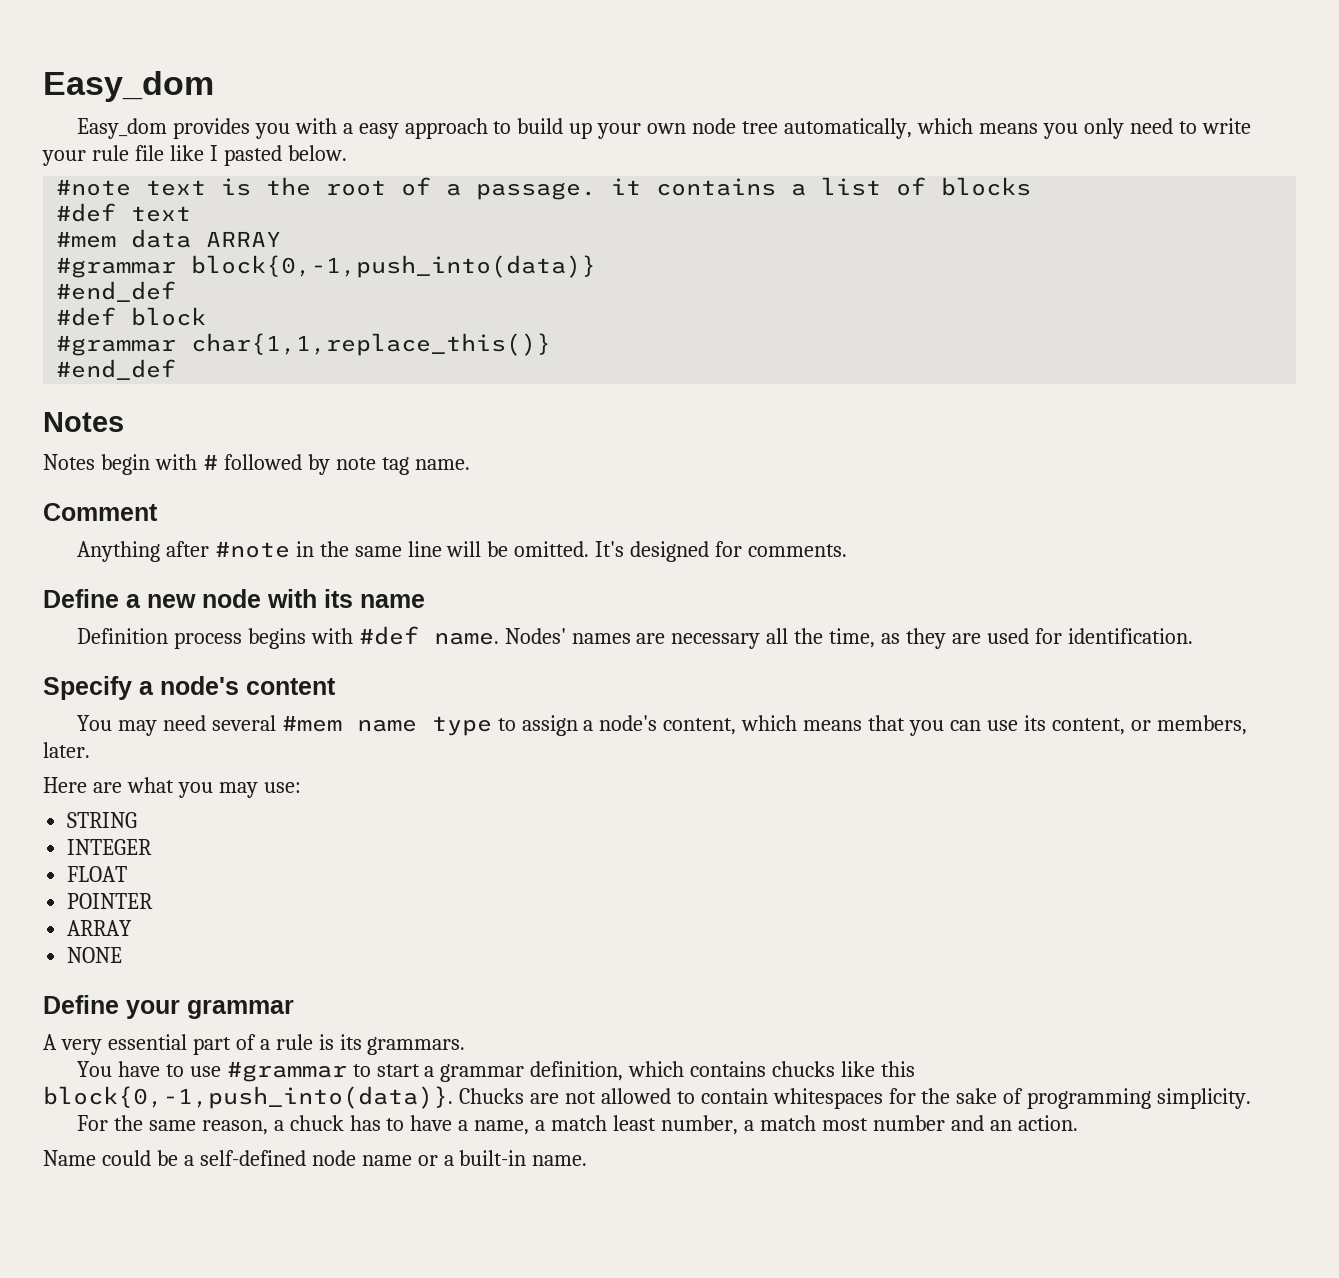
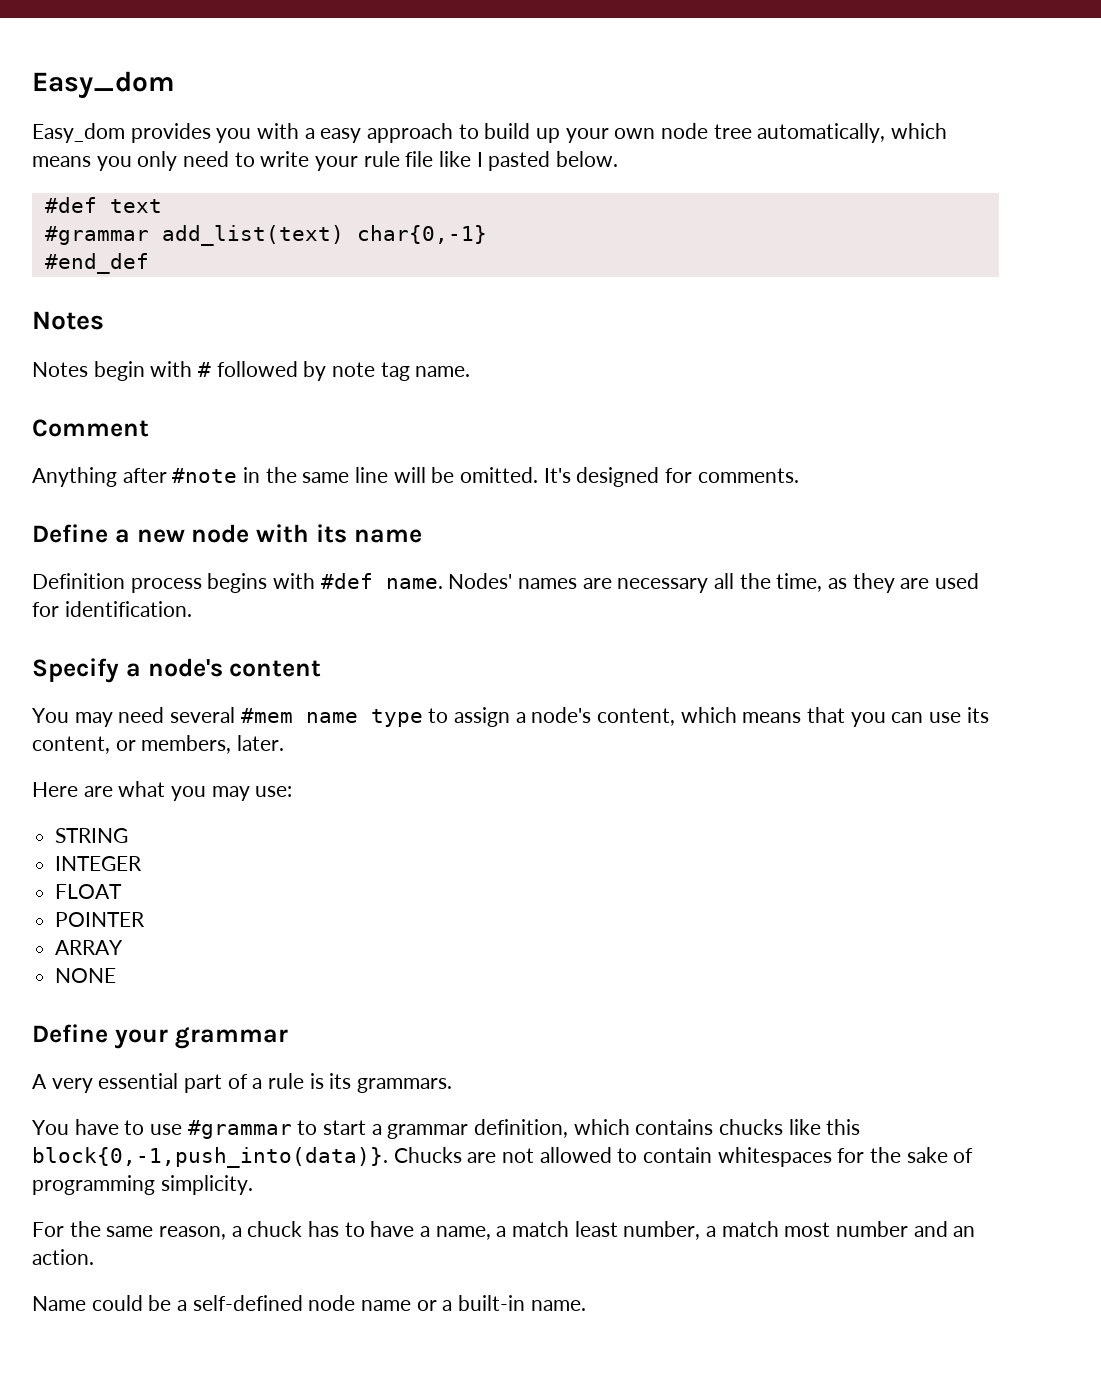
[56,177,1032,200] [56,203,192,222] [56,229,282,248] [56,255,597,278] [56,281,177,302] [56,307,207,326] [56,333,552,356] #note text is the root of a passage. it contains a list of blocks // #def text // #mem data ARRAY // #grammar block{0,-1,push_into(data)} // #end_def // #def block // #grammar char{1,1,replace_this()} -> [44,197,162,213] [44,225,487,246] #def text // #grammar add_list(text) char{0,-1}

